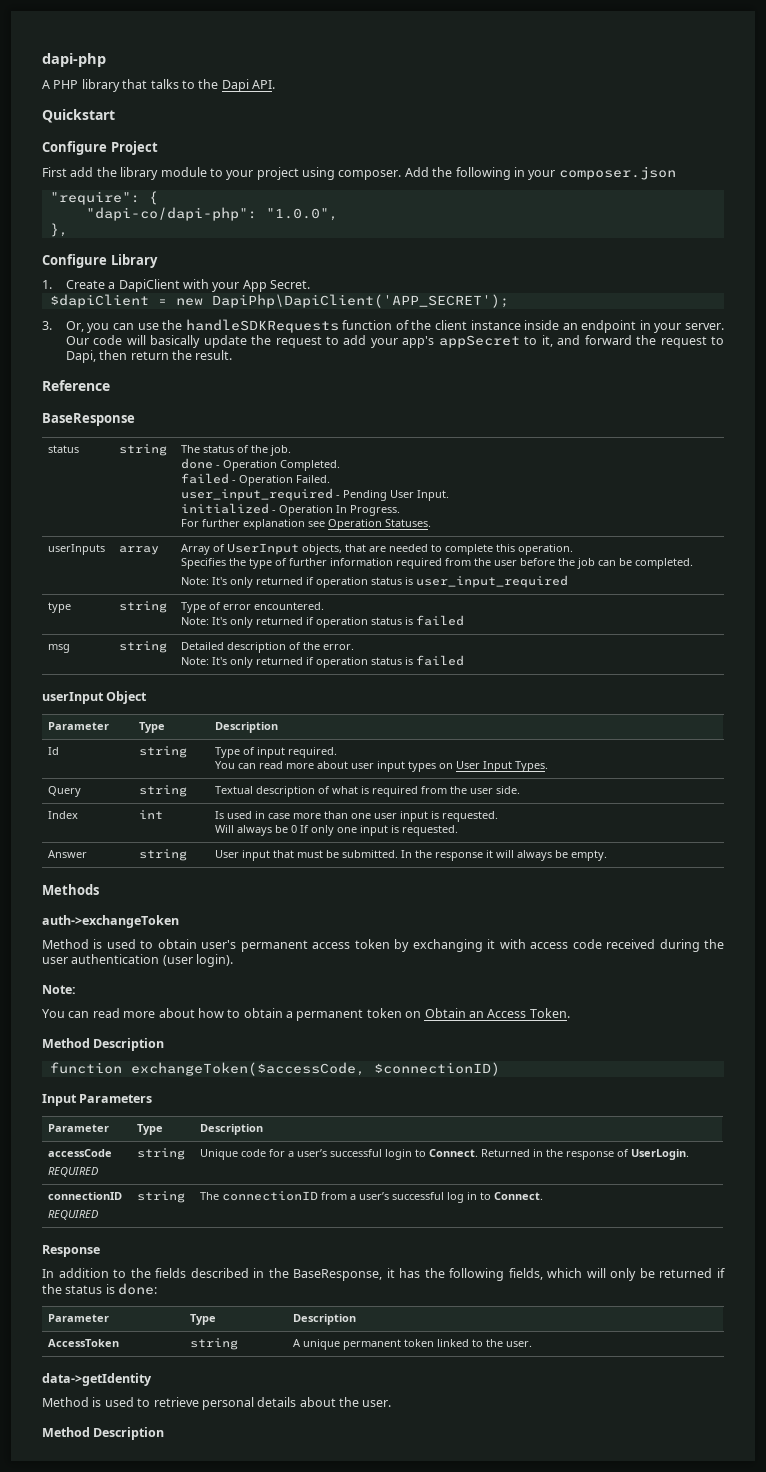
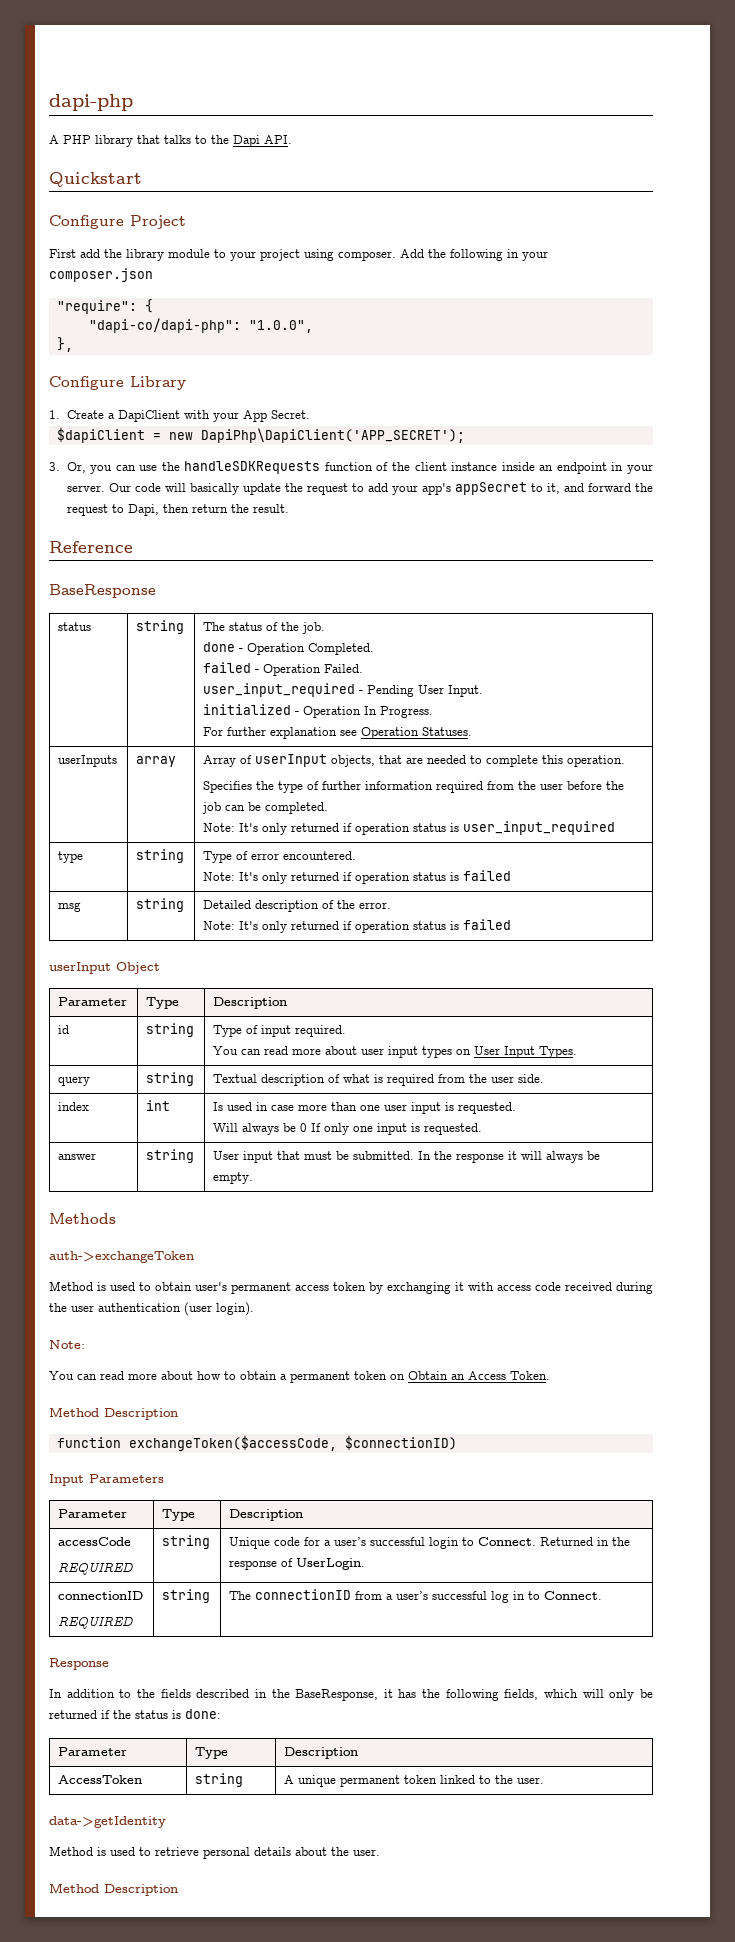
[227,543,300,555] UserInput -> [255,754,328,767] userInput
[48,747,60,755] Id -> [58,1025,70,1034] id
[48,786,82,797] Query -> [58,1076,91,1086] query
[48,811,79,819] Index -> [58,1102,90,1111] index
[48,850,88,858] Answer -> [58,1153,97,1160] answer

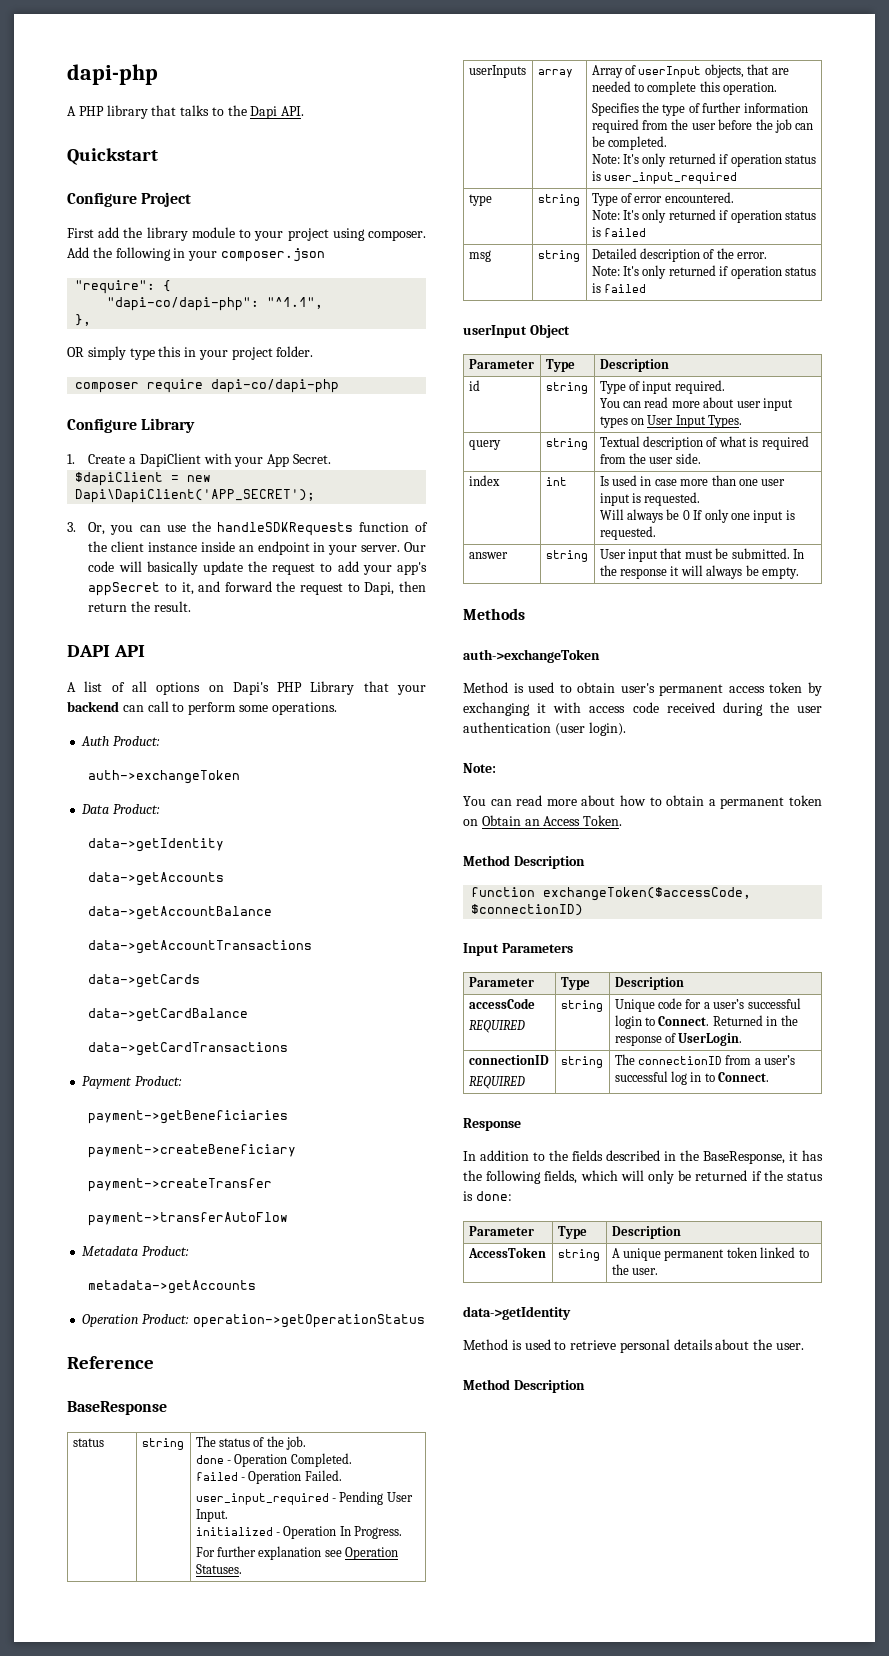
[248,320,313,333] "1.0.0", -> [267,297,324,309] "^1.1",
(73, 344) none -> [67,346,314,360] [75,379,340,393] // OR simply type this in your project folder. // composer require dapi-co/dapi-php
[200,428,465,443] DapiPhp\DapiClient('APP_SECRET'); -> [75,489,316,503] Dapi\DapiClient('APP_SECRET');
(289, 508) none -> [67,645,146,657] [67,681,427,695] [67,701,337,715] [81,736,161,746] [88,770,241,784] [81,804,161,814] [88,838,225,852] [88,872,225,886] [88,906,273,920] [88,940,313,954] [88,974,201,988] [88,1008,249,1022] [88,1042,289,1056] [82,1076,183,1089] [88,1110,289,1124] [88,1144,297,1158] [88,1178,273,1192] [88,1212,289,1226] [82,1246,190,1256] [88,1280,257,1294] [82,1314,425,1328] // DAPI API // A list of all options on Dapi's PHP Library that your backend can call to perform some operations. // Auth Product: // auth->exchangeToken // Data Product: // data->getIdentity // data->getAccounts // data->getAccountBalance // data->getAccountTransactions // data->getCards // data->getCardBalance // data->getCardTransactions // Payment Product: // payment->getBeneficiaries // payment->createBeneficiary // payment->createTransfer // payment->transferAutoFlow // Metadata Product: // metadata->getAccounts // Operation Product: operation->getOperationStatus

